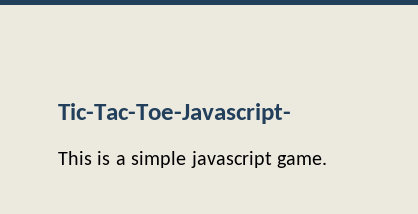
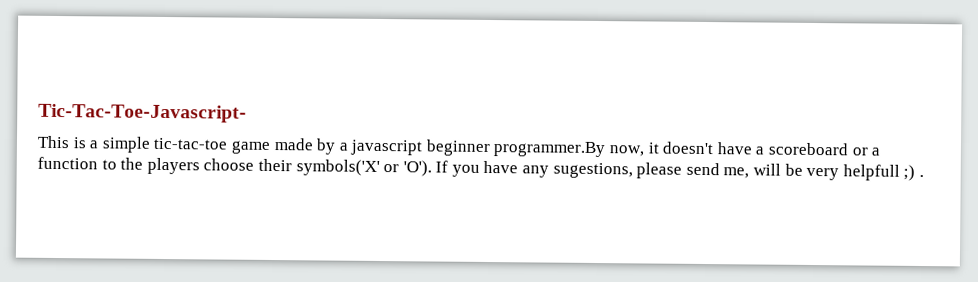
[190,151,327,168] javascript game. -> [153,137,881,158] [37,156,924,181] tic-tac-toe game made by a javascript beginner programmer.By now, it doesn't have a scoreboard or a function to the players choose their symbols('X' or 'O'). If you have any sugestions, please send me, will be very helpfull ;) .

